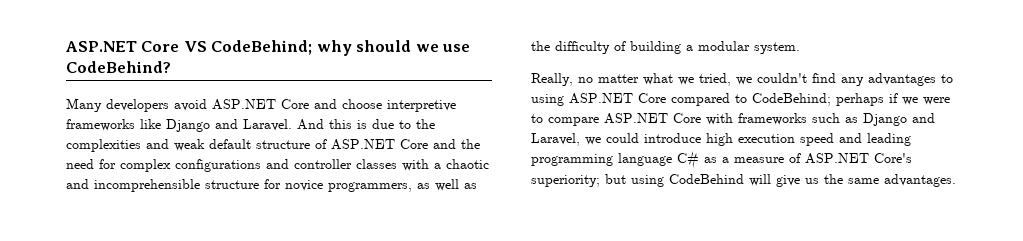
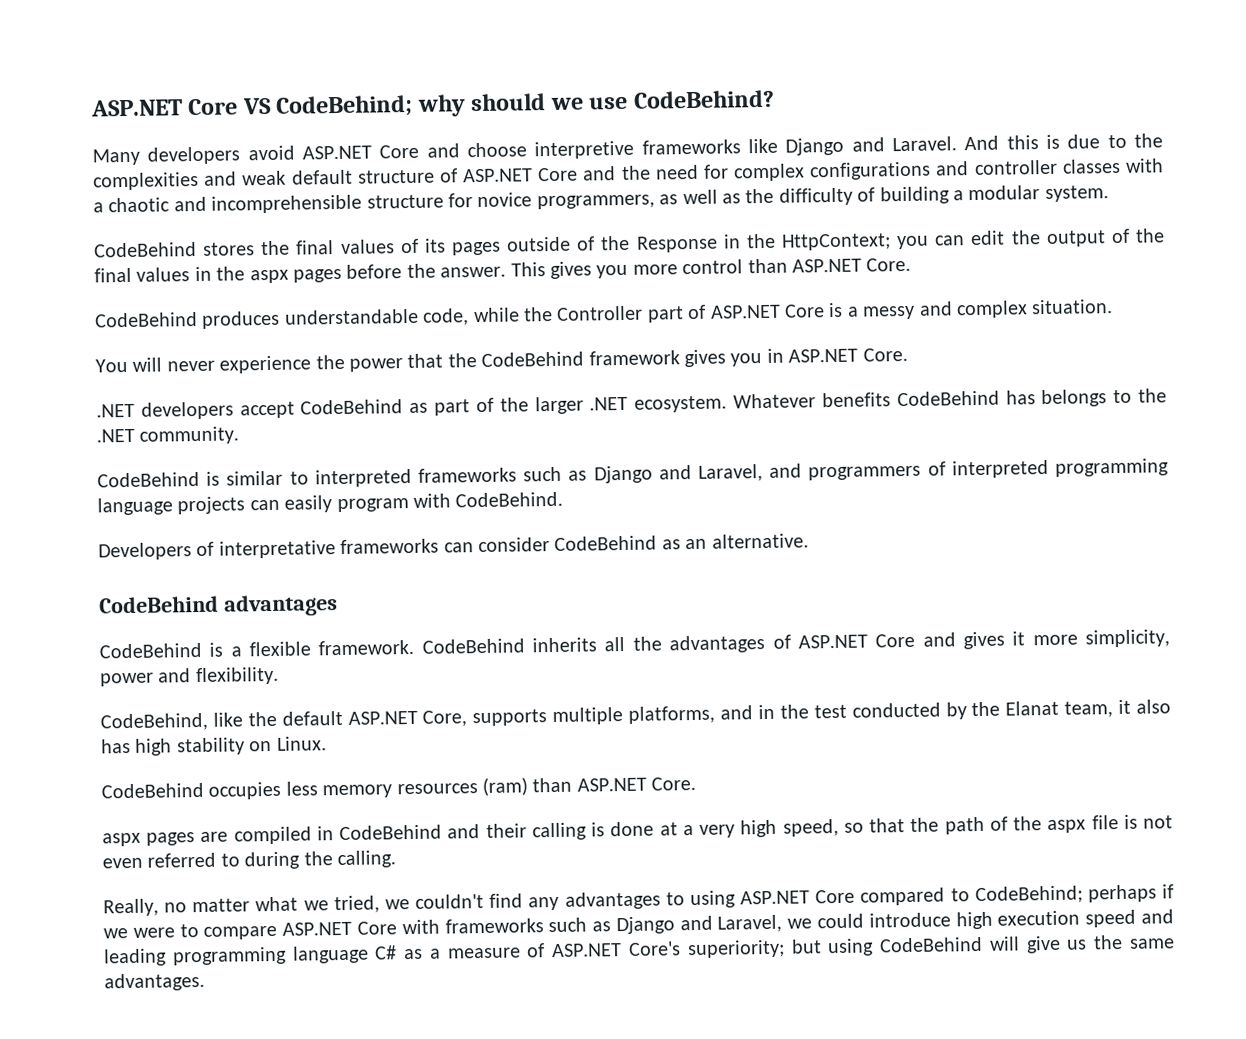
(800, 48) none -> [94,228,1165,258] [94,257,912,284] [95,299,1114,329] [95,347,908,374] [96,388,1168,420] [96,426,240,445] [97,458,1170,488] [97,491,564,516] [98,533,809,561] [99,594,338,617] [99,629,1171,659] [100,666,279,687] [100,699,1172,732] [101,736,327,756] [101,776,697,800] [102,814,1174,847] [102,850,396,870] // CodeBehind stores the final values of its pages outside of the Response in the HttpContext; you can edit the output of the final values in the aspx pages before the answer. This gives you more control than ASP.NET Core. // CodeBehind produces understandable code, while the Controller part of ASP.NET Core is a messy and complex situation. // You will never experience the power that the CodeBehind framework gives you in ASP.NET Core. // .NET developers accept CodeBehind as part of the larger .NET ecosystem. Whatever benefits CodeBehind has belongs to the .NET community. // CodeBehind is similar to interpreted frameworks such as Django and Laravel, and programmers of interpreted programming language projects can easily program with CodeBehind. // Developers of interpretative frameworks can consider CodeBehind as an alternative. // CodeBehind advantages // CodeBehind is a flexible framework. CodeBehind inherits all the advantages of ASP.NET Core and gives it more simplicity, power and flexibility. // CodeBehind, like the default ASP.NET Core, supports multiple platforms, and in the test conducted by the Elanat team, it also has high stability on Linux. // CodeBehind occupies less memory resources (ram) than ASP.NET Core. // aspx pages are compiled in CodeBehind and their calling is done at a very high speed, so that the path of the aspx file is not even referred to during the calling.

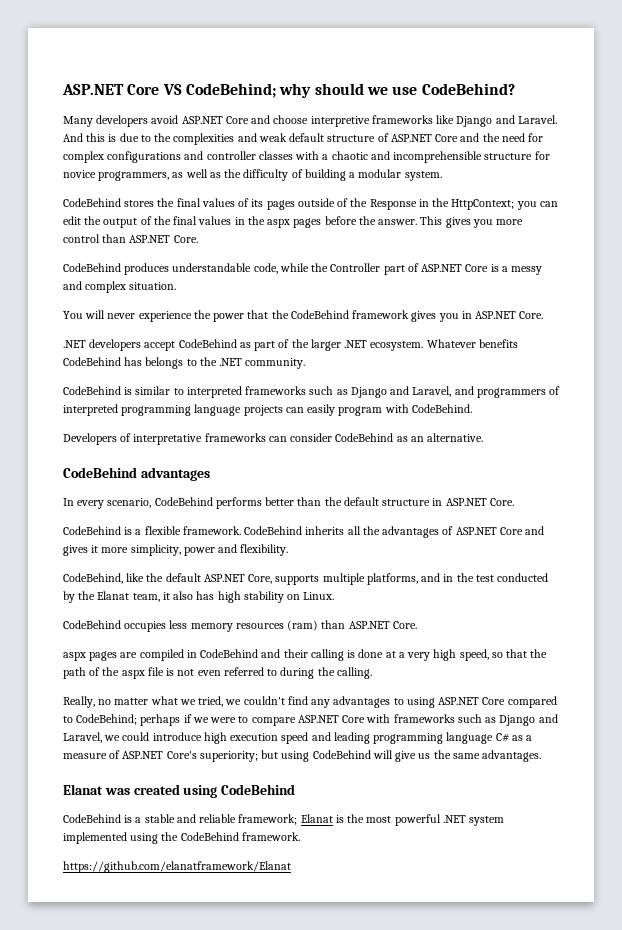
(338, 605) none -> [63,497,514,509] // In every scenario, CodeBehind performs better than the default structure in ASP.NET Core.
(205, 982) none -> [63,784,296,798] [63,814,505,826] [63,832,300,844] [63,861,291,873] // Elanat was created using CodeBehind // CodeBehind is a stable and reliable framework; Elanat is the most powerful .NET system implemented using the CodeBehind framework. // https://github.com/elanatframework/Elanat

